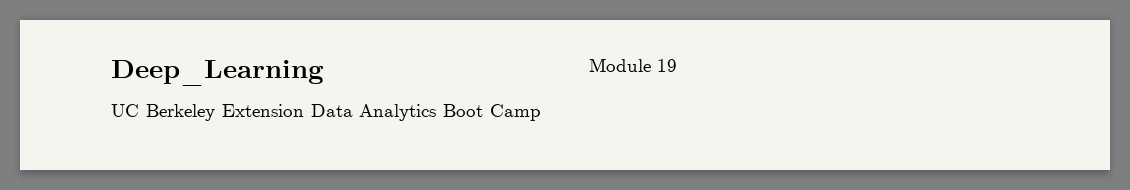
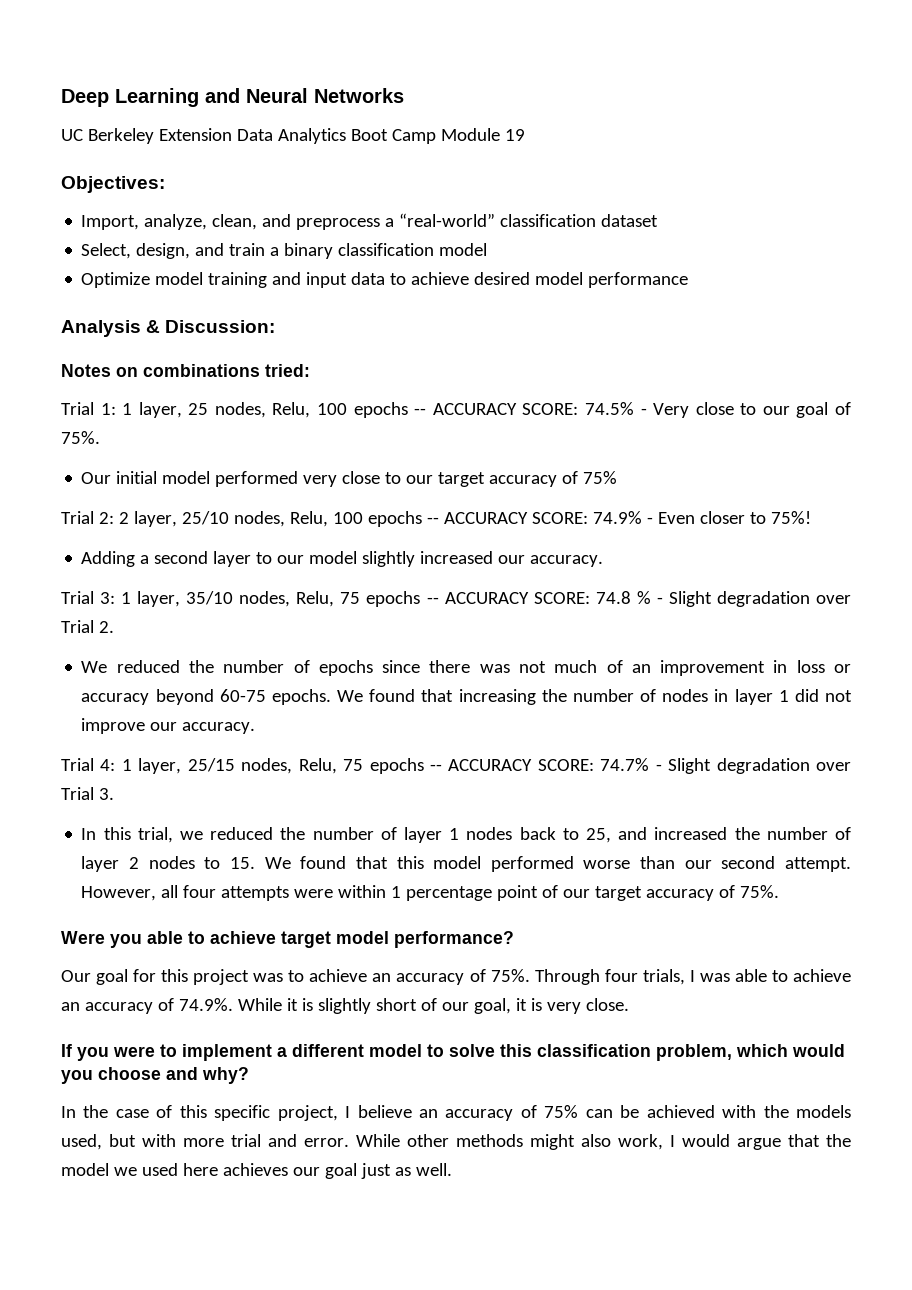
[111,60,324,86] Deep_Learning -> [61,88,404,107] Deep Learning and Neural Networks
(677, 65) none -> [61,176,165,193] [81,213,659,230] [81,243,488,259] [81,272,689,288] [61,320,276,337] [61,364,310,377] [61,402,851,418] [61,431,100,444] [81,471,618,487] [61,511,811,527] [81,551,604,567] [61,591,851,607] [61,620,114,633] [81,660,851,676] [81,689,852,705] [81,718,256,734] [61,758,851,774] [61,787,114,800] [81,827,852,843] [81,856,851,872] [81,885,780,901] [61,931,514,948] [61,969,852,985] [61,998,629,1014] [61,1044,845,1061] [61,1067,249,1084] [61,1105,852,1121] [61,1134,851,1150] [61,1163,452,1179] // Objectives: // Import, analyze, clean, and preprocess a “real-world” classification dataset // Select, design, and train a binary classification model // Optimize model training and input data to achieve desired model performance // Analysis & Discussion: // Notes on combinations tried: // Trial 1: 1 layer, 25 nodes, Relu, 100 epochs -- ACCURACY SCORE: 74.5% - Very close to our goal of 75%. // Our initial model performed very close to our target accuracy of 75% // Trial 2: 2 layer, 25/10 nodes, Relu, 100 epochs -- ACCURACY SCORE: 74.9% - Even closer to 75%! // Adding a second layer to our model slightly increased our accuracy. // Trial 3: 1 layer, 35/10 nodes, Relu, 75 epochs -- ACCURACY SCORE: 74.8 % - Slight degradation over Trial 2. // We reduced the number of epochs since there was not much of an improvement in loss or accuracy beyond 60-75 epochs. We found that increasing the number of nodes in layer 1 did not improve our accuracy. // Trial 4: 1 layer, 25/15 nodes, Relu, 75 epochs -- ACCURACY SCORE: 74.7% - Slight degradation over Trial 3. // In this trial, we reduced the number of layer 1 nodes back to 25, and increased the number of layer 2 nodes to 15. We found that this model performed worse than our second attempt. However, all four attempts were within 1 percentage point of our target accuracy of 75%. // Were you able to achieve target model performance? // Our goal for this project was to achieve an accuracy of 75%. Through four trials, I was able to achieve an accuracy of 74.9%. While it is slightly short of our goal, it is very close. // If you were to implement a different model to solve this classification problem, which would you choose and why? // In the case of this specific project, I believe an accuracy of 75% can be achieved with the models used, but with more trial and error. While other methods might also work, I would argue that the model we used here achieves our goal just as well.

